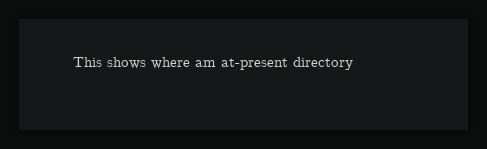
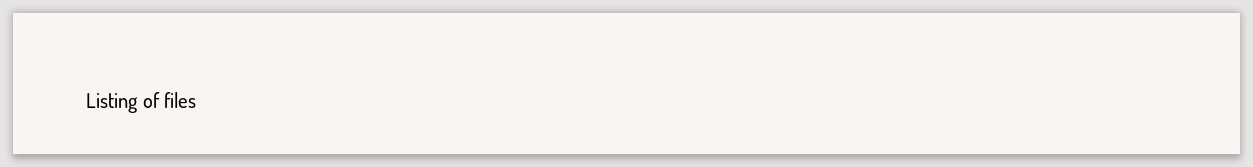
[73,57,353,70] This shows where am at-present directory -> [86,92,197,113] Listing of files

